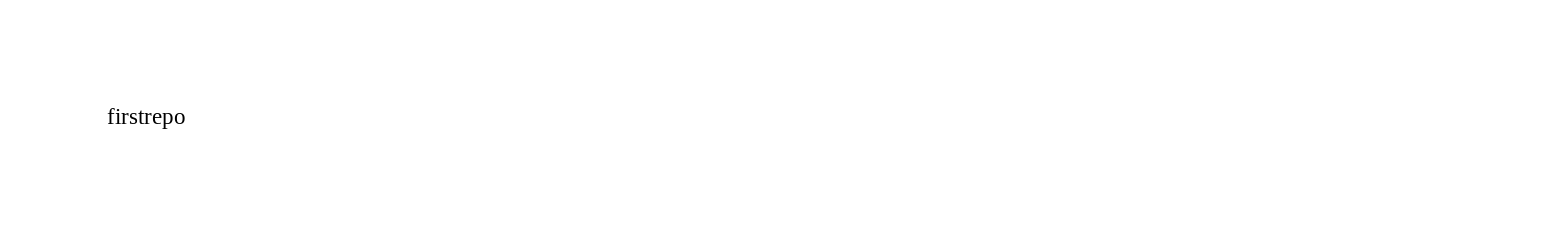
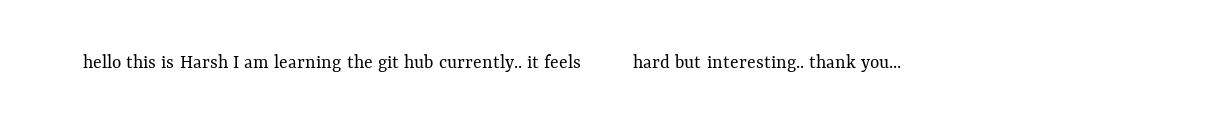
[107,108,186,129] firstrepo -> [82,54,902,72] hello this is Harsh I am learning the git hub currently.. it feels hard but interesting.. thank you...

